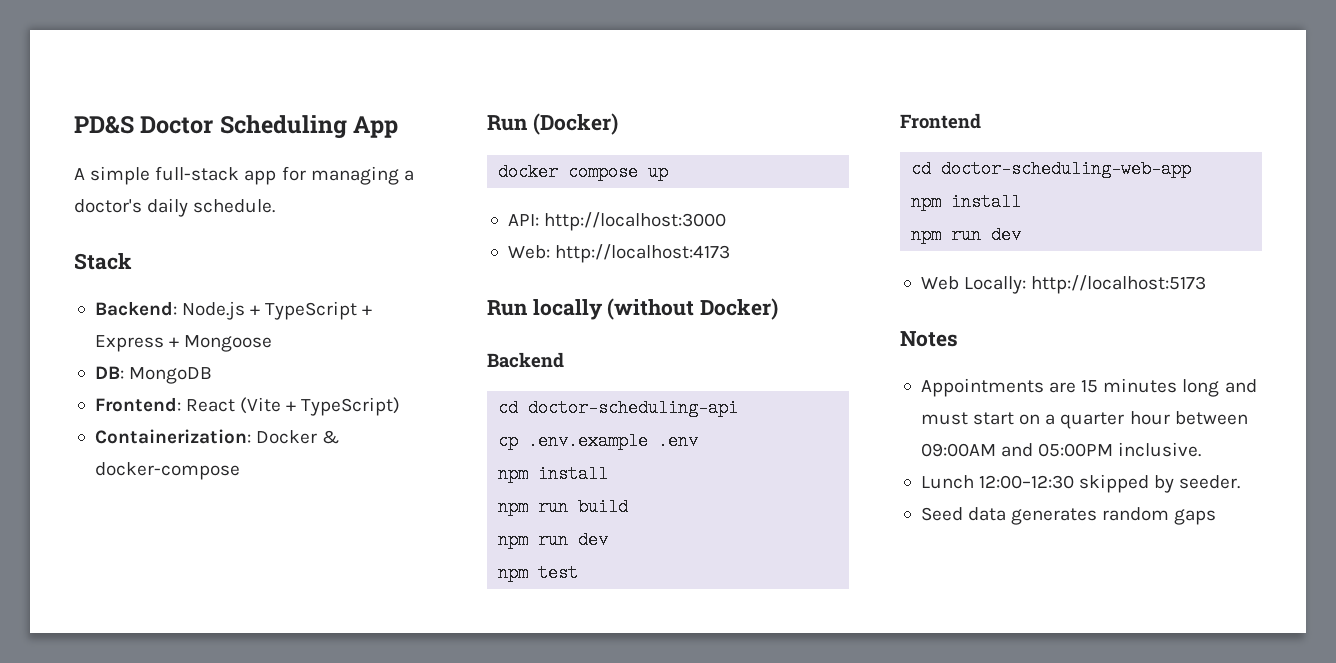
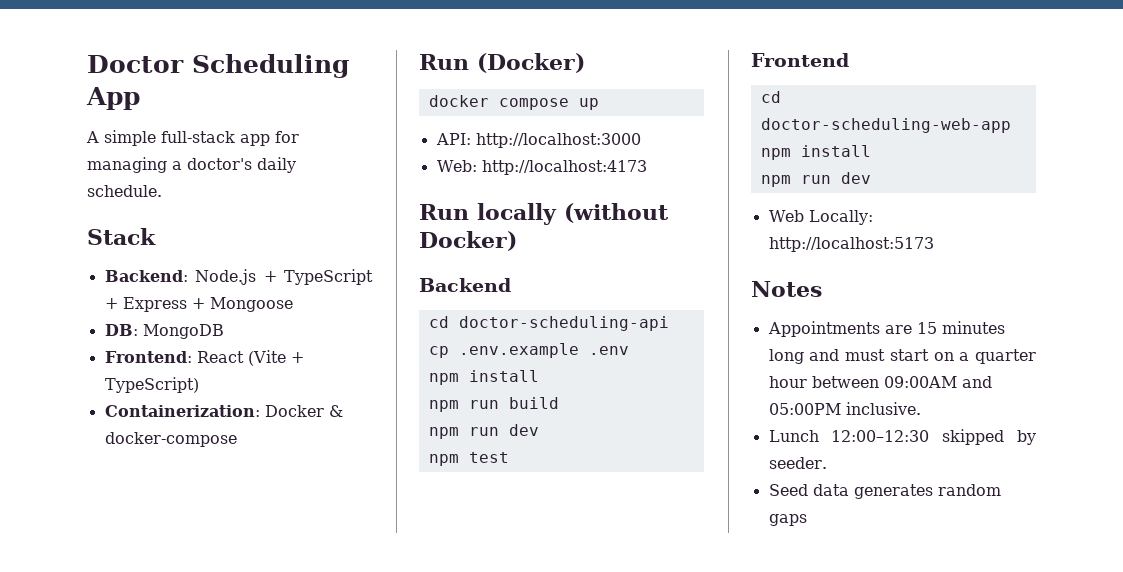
[74,116,134,134] PD&S -> (87, 64) none

